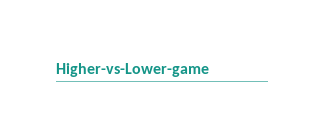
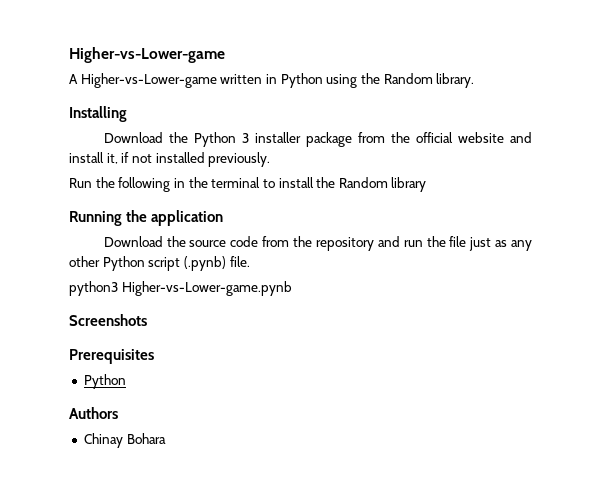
[56,63,209,77] Higher-vs-Lower-game -> [69,47,225,63] [69,73,475,88] [69,106,127,122] [103,132,532,147] [69,152,271,167] [69,177,427,192] [69,210,224,226] [103,236,532,251] [69,256,250,271] [69,281,292,296] [69,314,147,326] [69,349,154,364] [83,374,126,389] [69,407,118,419] [83,433,166,448] Higher-vs-Lower-game // A Higher-vs-Lower-game written in Python using the Random library. // Installing // Download the Python 3 installer package from the official website and install it, if not installed previously. // Run the following in the terminal to install the Random library // Running the application // Download the source code from the repository and run the file just as any other Python script (.pynb) file. // python3 Higher-vs-Lower-game.pynb // Screenshots // Prerequisites // Python // Authors // Chinay Bohara

